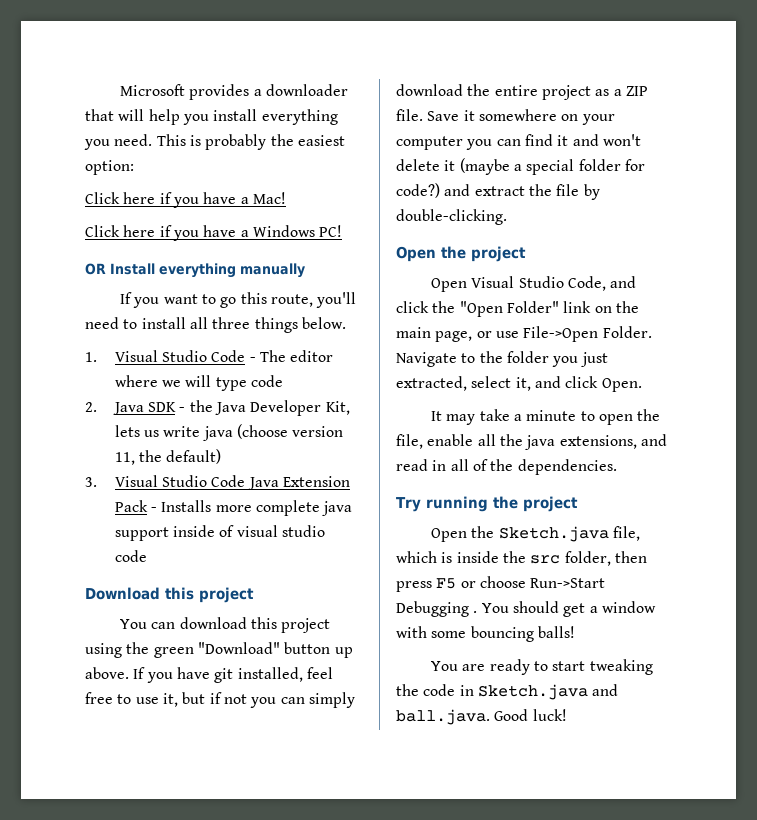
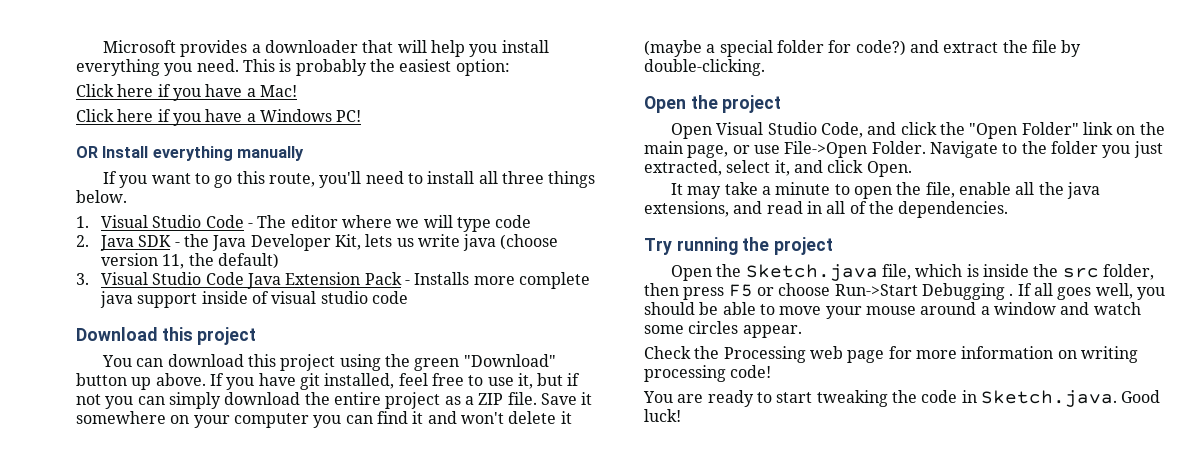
[481,601,656,617] [396,626,575,642] You should get a window with some bouncing balls! -> [1017,283,1165,300] [644,302,1141,319] [644,321,802,338] [644,346,1138,363] [644,365,772,382] If all goes well, you should be able to move your mouse around a window and watch some circles appear. // Check the Processing web page for more information on writing processing code!
[477,684,619,700] [396,709,490,725] Sketch.java and ball.java. -> [980,390,1117,407] Sketch.java.

